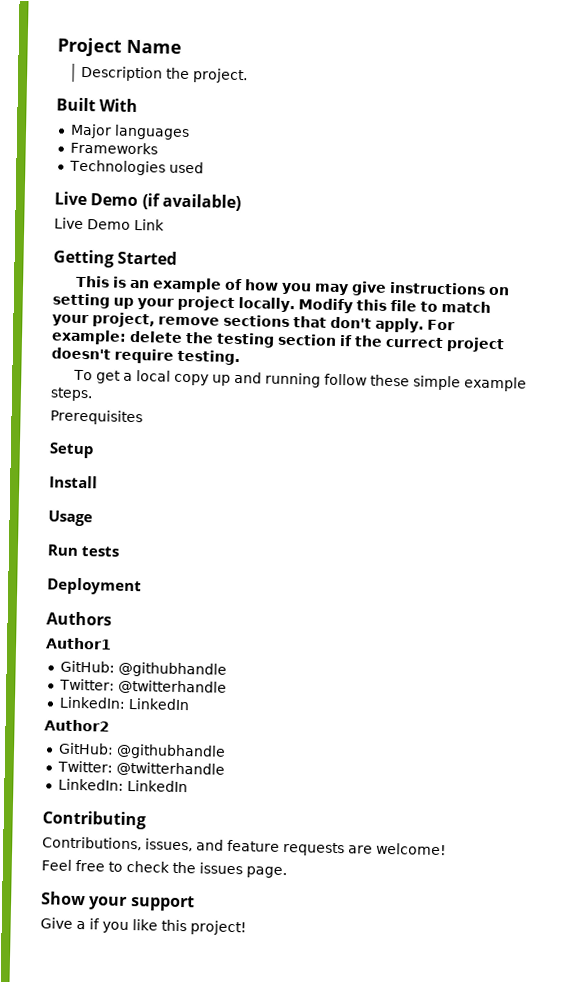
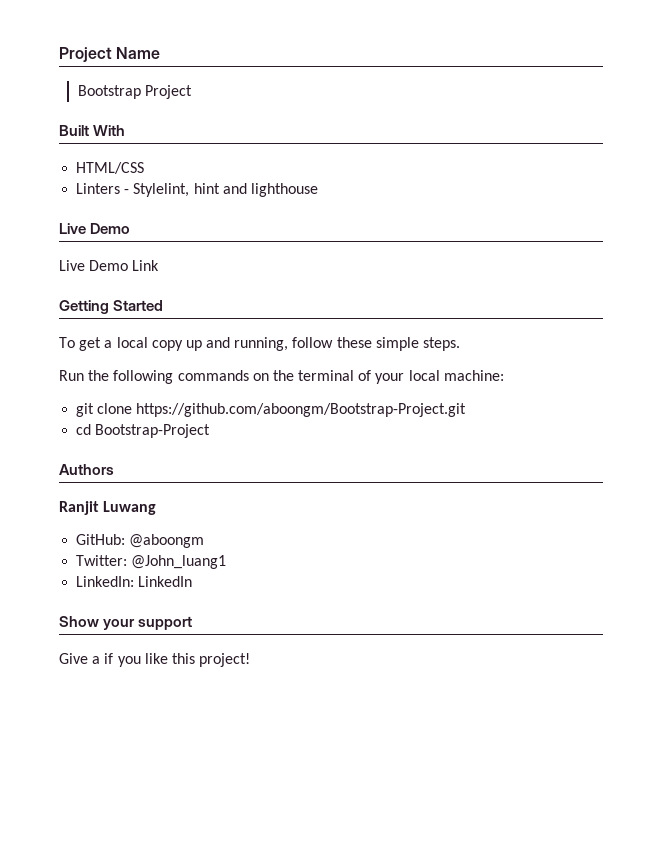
[81,65,249,84] Description the project. -> [77,85,193,99] Bootstrap Project
[69,123,190,141] [69,141,158,155] [68,159,204,176] [54,191,241,212] Major languages // Frameworks // Technologies used // Live Demo (if available) -> [76,162,145,174] [76,183,318,197] [59,223,131,234] HTML/CSS // Linters - Stylelint, hint and lighthouse // Live Demo
[75,275,510,296] [52,293,491,314] [52,312,455,333] [51,329,505,353] [51,347,240,366] // This is an example of how you may give instructions on setting up your project locally. Modify this file to match your project, remove sections that don't apply. For example: delete the testing section if the currect project doesn't require testing. -> (164, 305) none
[264,372,321,388] running -> [234,337,289,351] running,
[463,376,527,392] example -> (419, 344) none
[50,409,143,426] [49,442,94,459] [49,475,98,489] [48,510,93,527] [47,544,120,557] [47,577,142,596] Prerequisites // Setup // Install // Usage // Run tests // Deployment -> [59,370,504,384] [76,403,467,417] [76,424,211,438] Run the following commands on the terminal of your local machine: // git clone https://github.com/aboongm/Bootstrap-Project.git // cd Bootstrap-Project
[46,637,112,650] [59,660,227,678] [58,678,227,695] [58,696,190,711] [44,719,110,732] [57,742,226,760] [56,760,225,777] [57,778,188,793] [42,810,146,830] [42,836,447,857] [41,859,287,879] Author1 // GitHub: @githubhandle // Twitter: @twitterhandle // LinkedIn: LinkedIn // Author2 // GitHub: @githubhandle // Twitter: @twitterhandle // LinkedIn: LinkedIn // Contributing // Contributions, issues, and feature requests are welcome! // Feel free to check the issues page. -> [59,501,157,515] [76,534,205,548] [76,555,227,569] [76,576,193,587] Ranjit Luwang // GitHub: @aboongm // Twitter: @John_luang1 // LinkedIn: LinkedIn

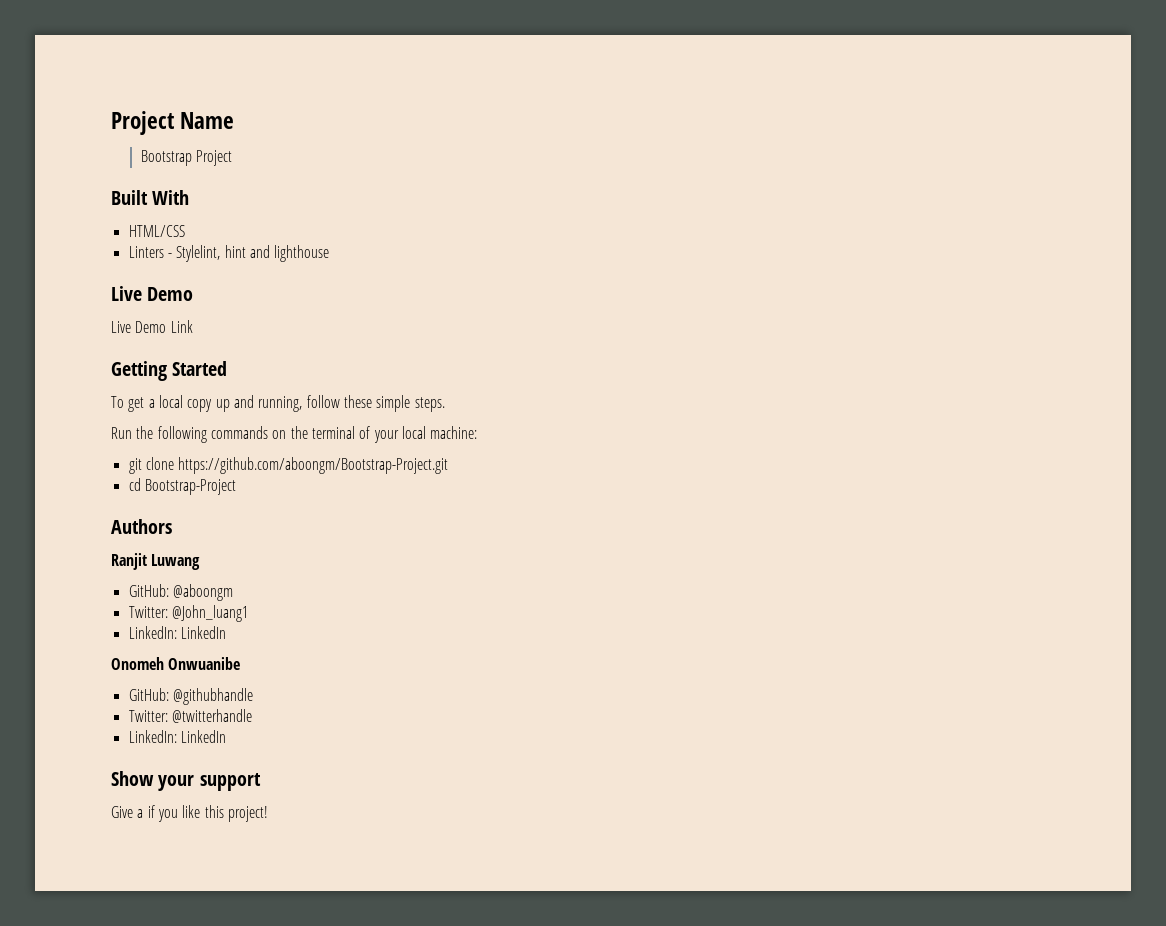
(193, 581) none -> [111,657,241,670] [128,688,253,705] [128,709,252,723] [128,730,226,743] // Onomeh Onwuanibe // GitHub: @githubhandle // Twitter: @twitterhandle // LinkedIn: LinkedIn

